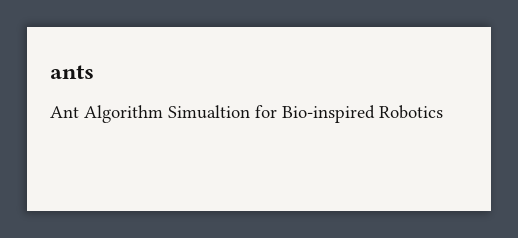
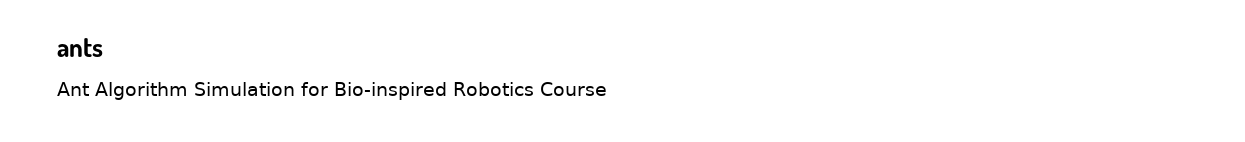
[168,105,250,119] Simualtion -> [194,82,295,96] Simulation
(443, 112) none -> [539,82,607,96] Course

